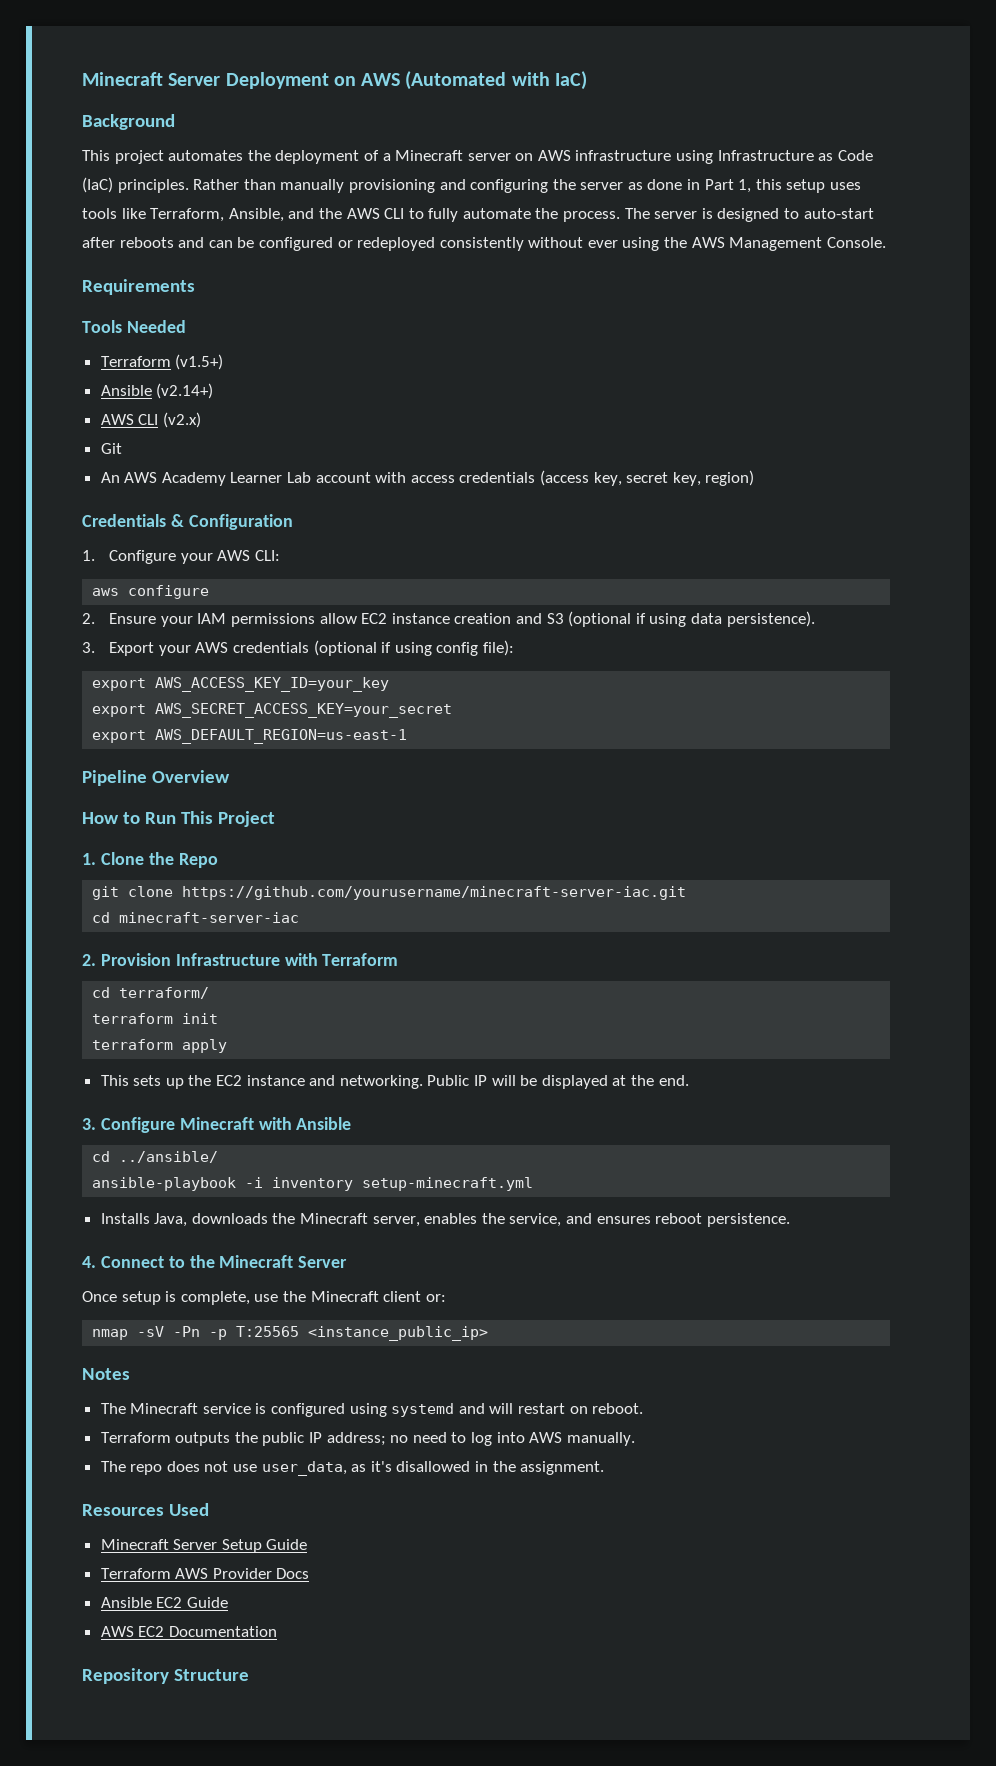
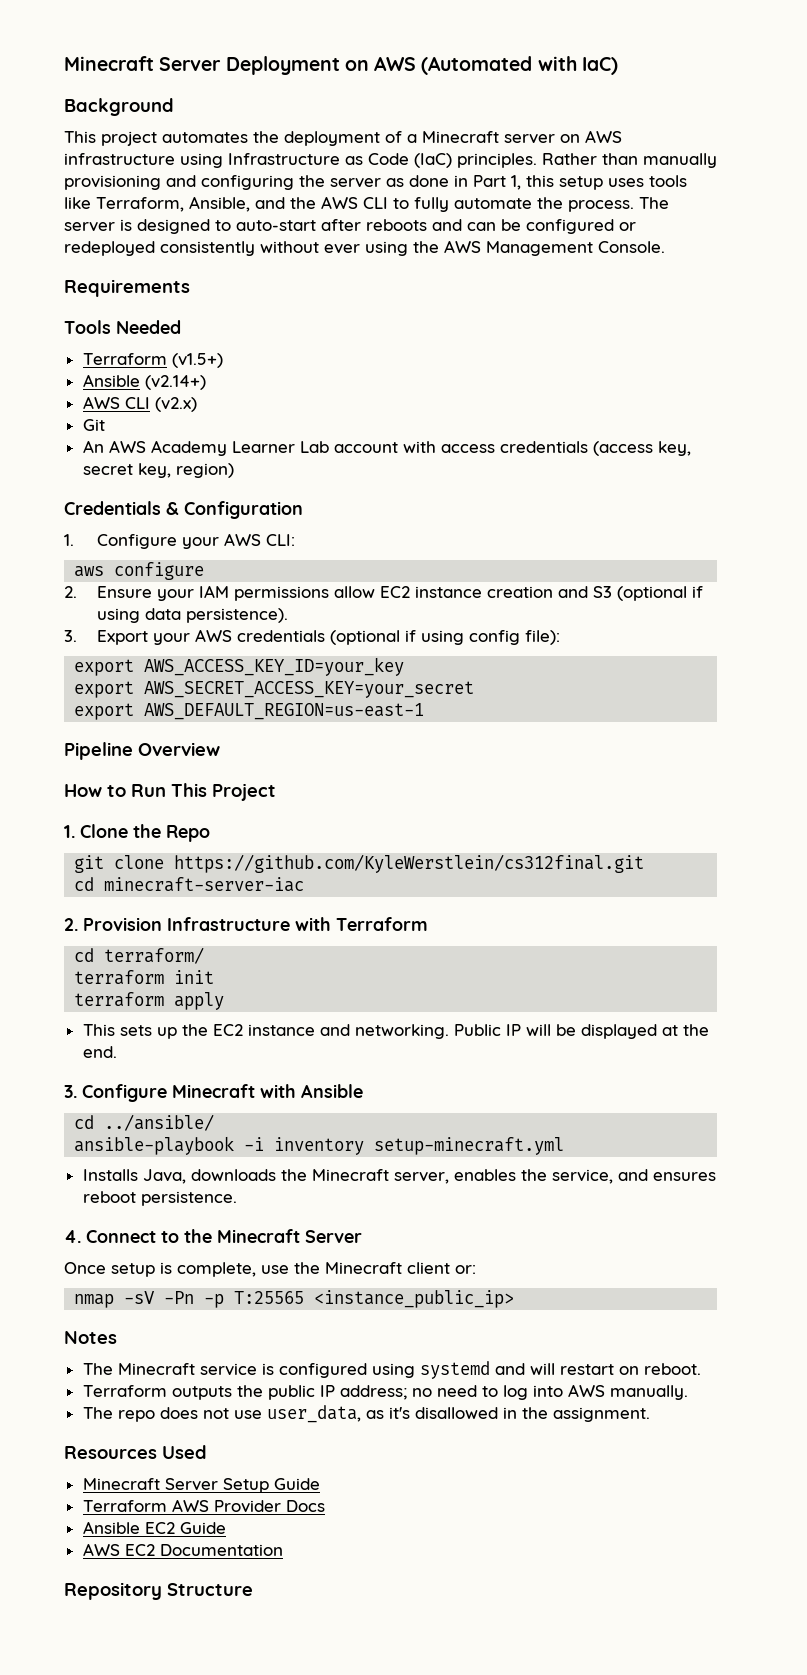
[182,886,687,900] https://github.com/yourusername/minecraft-server-iac.git -> [174,854,645,873] https://github.com/KyleWerstlein/cs312final.git

